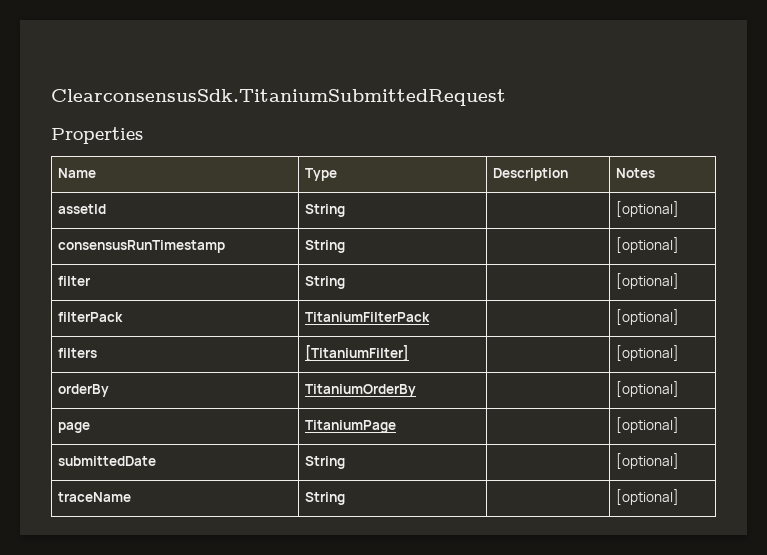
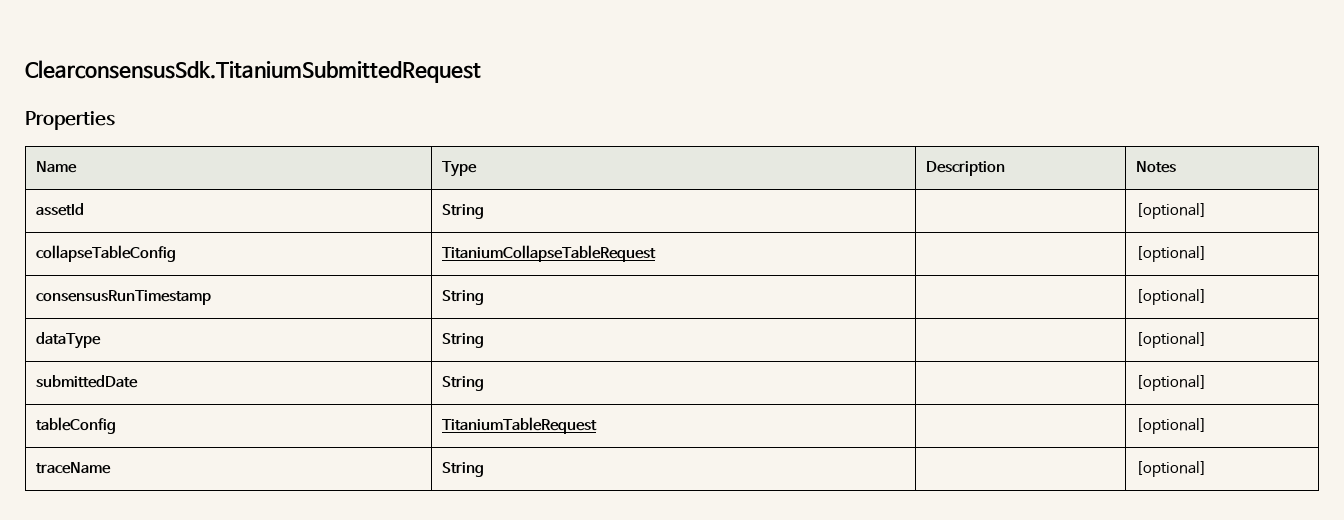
(679, 209) none -> [35,245,176,262] [441,245,656,262] [1135,246,1207,262] // collapseTableConfig | TitaniumCollapseTableRequest | | [optional]
[57,276,91,286] [304,276,345,289] [615,273,679,289] [57,312,123,322] [304,312,430,322] [615,309,679,325] [57,348,97,358] [304,345,409,361] [615,345,679,361] [57,384,109,397] [304,384,416,397] [615,381,679,397] [57,422,90,433] [304,420,396,433] [615,417,679,433] filter | String | | [optional] // filterPack | TitaniumFilterPack | | [optional] // filters | [TitaniumFilter] | | [optional] // orderBy | TitaniumOrderBy | | [optional] // page | TitaniumPage | | [optional] -> [35,332,101,349] [441,333,484,348] [1135,332,1207,348] dataType | String | | [optional]
(679, 461) none -> [35,417,116,434] [441,417,597,434] [1135,418,1207,434] // tableConfig | TitaniumTableRequest | | [optional]

